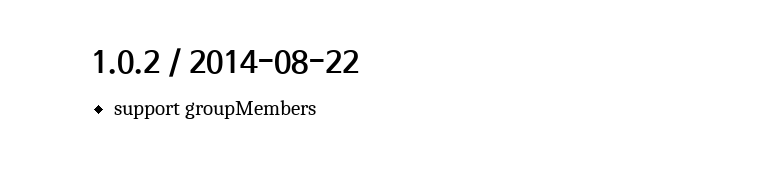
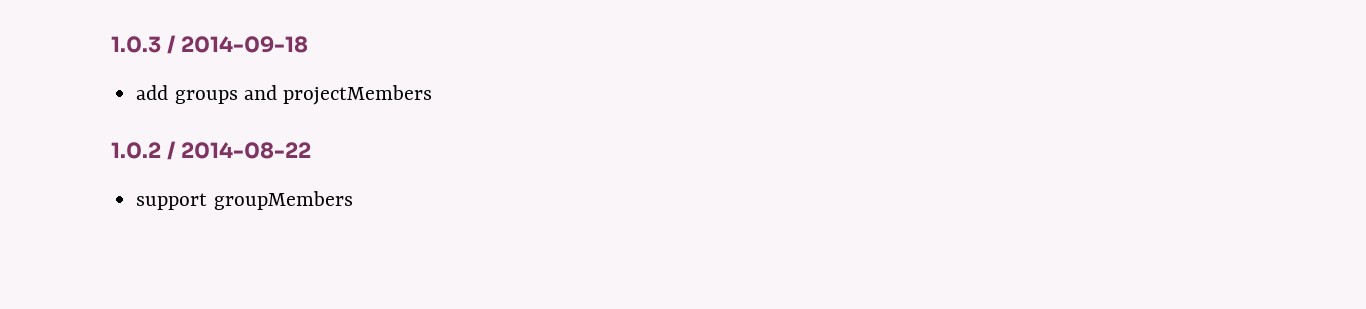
(91, 62) none -> [111,35,309,54] [136,85,432,105] 1.0.3 / 2014-09-18 // add groups and projectMembers //

